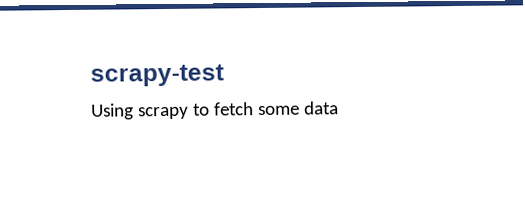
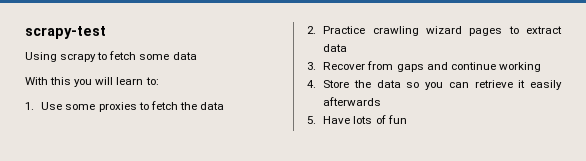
(339, 108) none -> [25,77,159,87] [25,101,224,112] [307,26,562,36] [323,44,348,52] [307,61,541,72] [307,80,562,90] [323,97,382,106] [307,115,407,124] // With this you will learn to: // 1. Use some proxies to fetch the data // 2. Practice crawling wizard pages to extract data // 3. Recover from gaps and continue working // 4. Store the data so you can retrieve it easily afterwards // 5. Have lots of fun

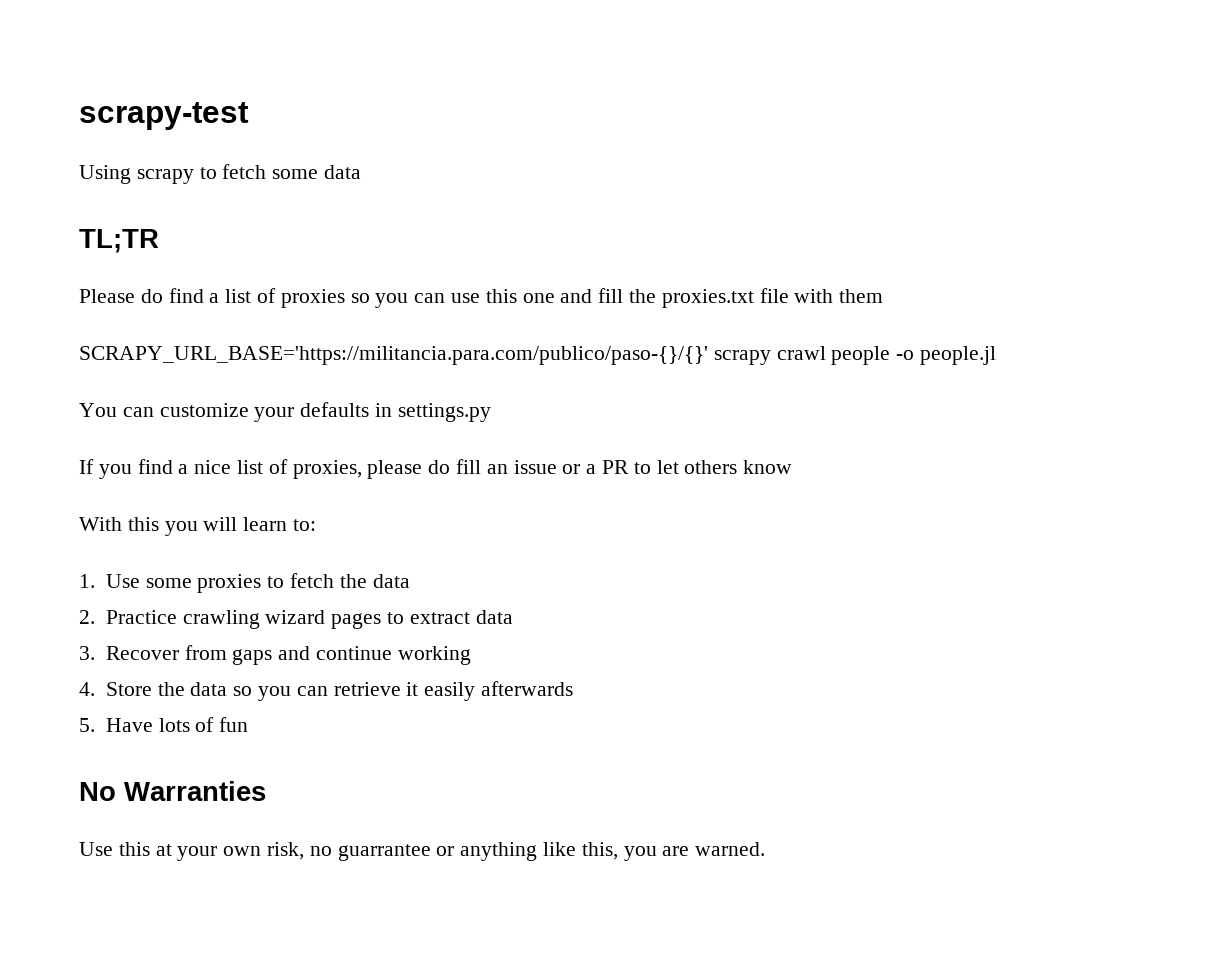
(197, 56) none -> [79,229,159,253] [79,288,884,308] [79,346,997,365] [79,402,491,422] [79,459,793,479] // TL;TR // Please do find a list of proxies so you can use this one and fill the proxies.txt file with them // SCRAPY_URL_BASE='https://militancia.para.com/publico/paso-{}/{}' scrapy crawl people -o people.jl // You can customize your defaults in settings.py // If you find a nice list of proxies, please do fill an issue or a PR to let others know
(407, 119) none -> [79,781,266,801] [79,842,766,861] // No Warranties // Use this at your own risk, no guarrantee or anything like this, you are warned.

